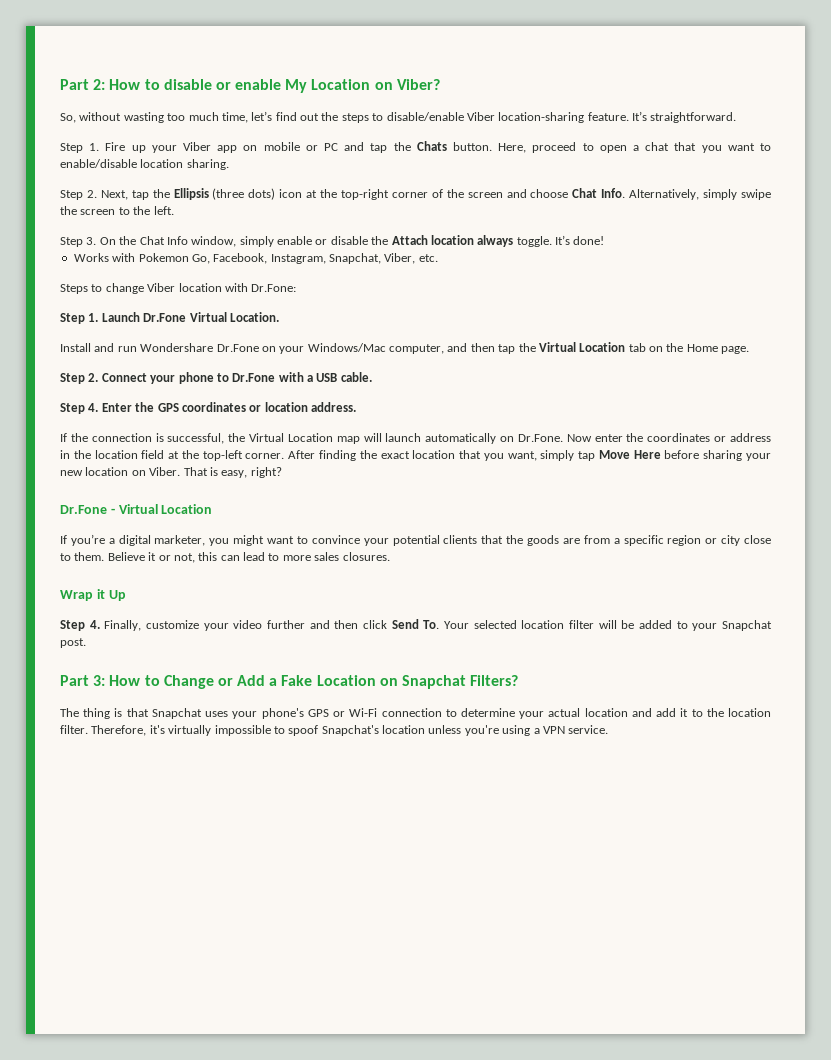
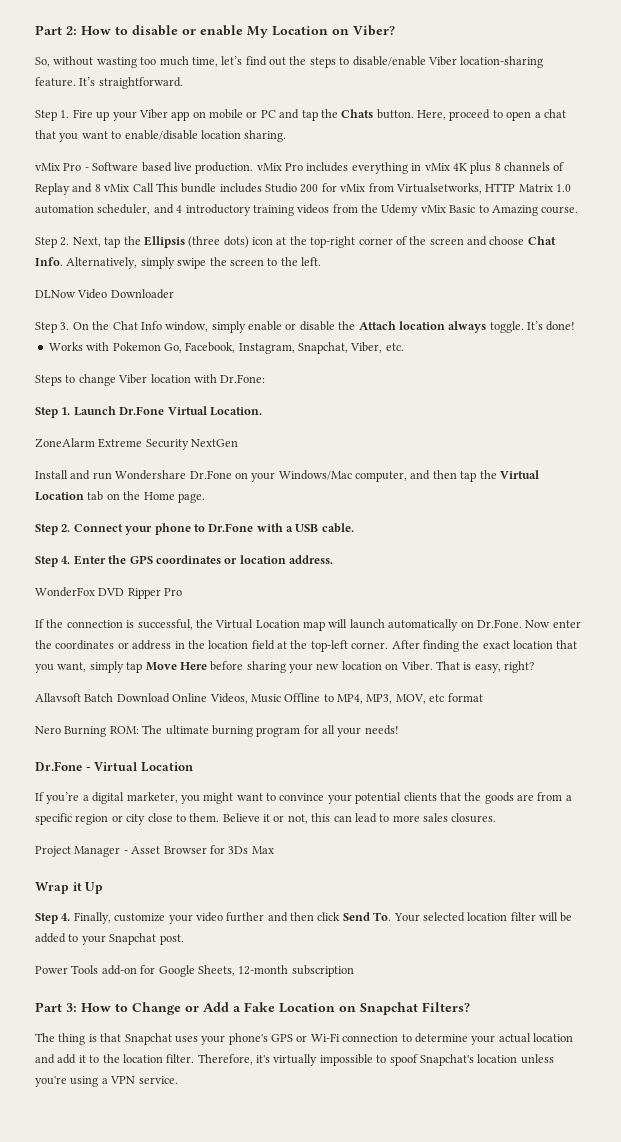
(229, 164) none -> [35,162,565,174] [35,183,571,195] [35,204,579,216] // vMix Pro - Software based live production. vMix Pro includes everything in vMix 4K plus 8 channels of Replay and 8 vMix Call This bundle includes Studio 200 for vMix from Virtualsetworks, HTTP Matrix 1.0 automation scheduler, and 4 introductory training videos from the Udemy vMix Basic to Amazing course.
(174, 210) none -> [35,289,174,299] // DLNow Video Downloader
(279, 317) none -> [35,438,239,450] // ZoneAlarm Extreme Security NextGen
(356, 407) none -> [35,587,183,599] // WonderFox DVD Ripper Pro
(282, 472) none -> [35,693,483,704] [35,725,399,737] // Allavsoft Batch Download Online Videos, Music Offline to MP4, MP3, MOV, etc format // Nero Burning ROM: The ultimate burning program for all your needs!
(390, 556) none -> [35,845,274,857] // Project Manager - Asset Browser for 3Ds Max
(86, 643) none -> [35,965,354,977] // Power Tools add-on for Google Sheets, 12-month subscription

